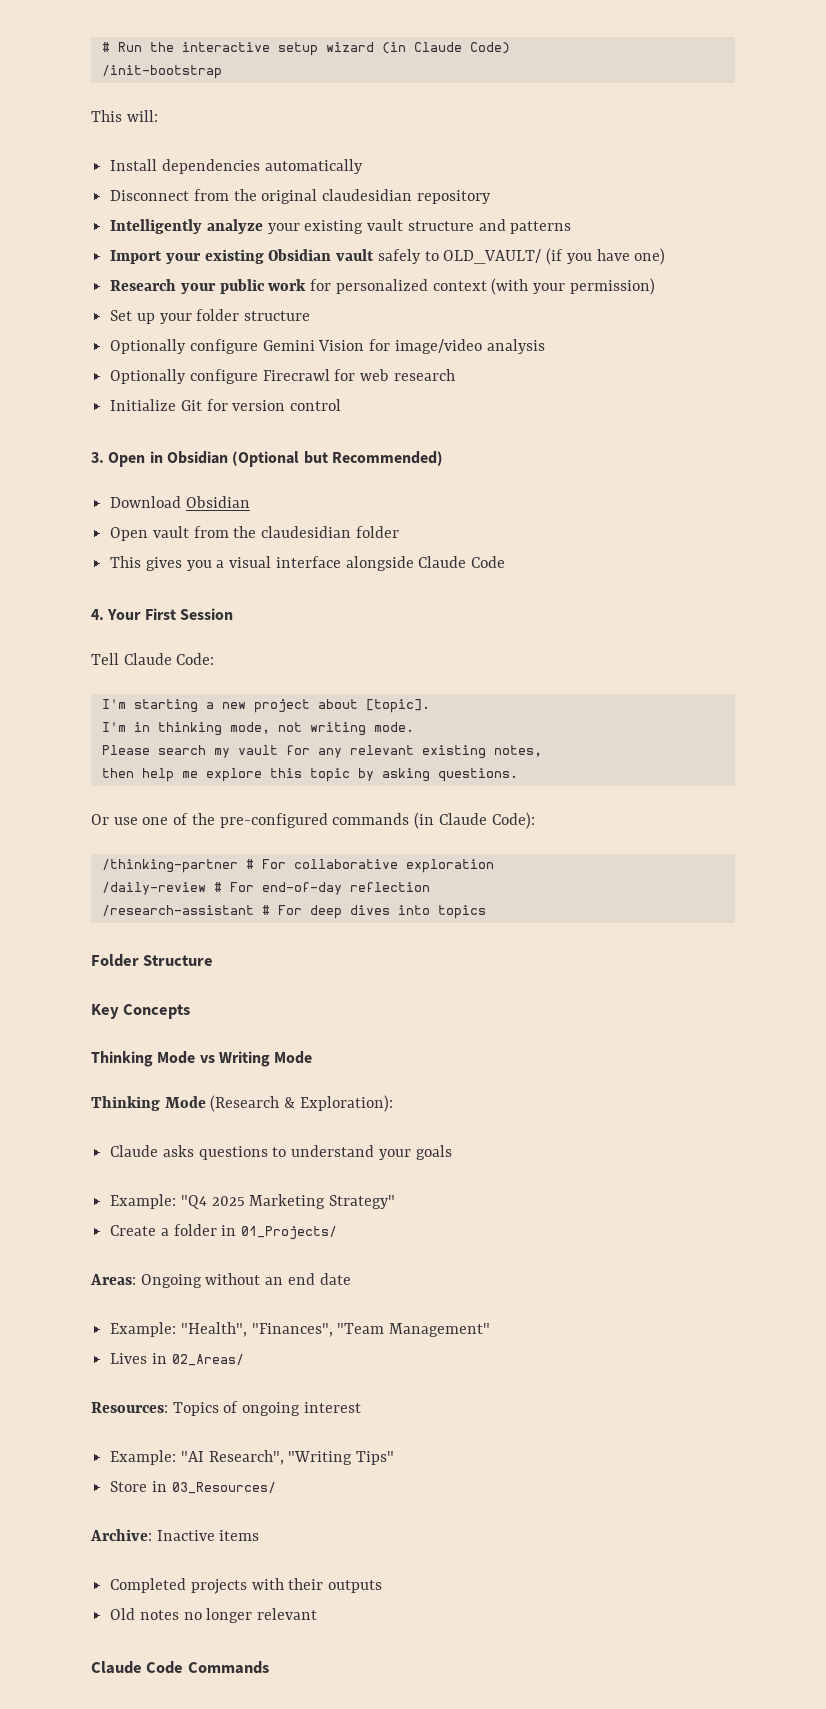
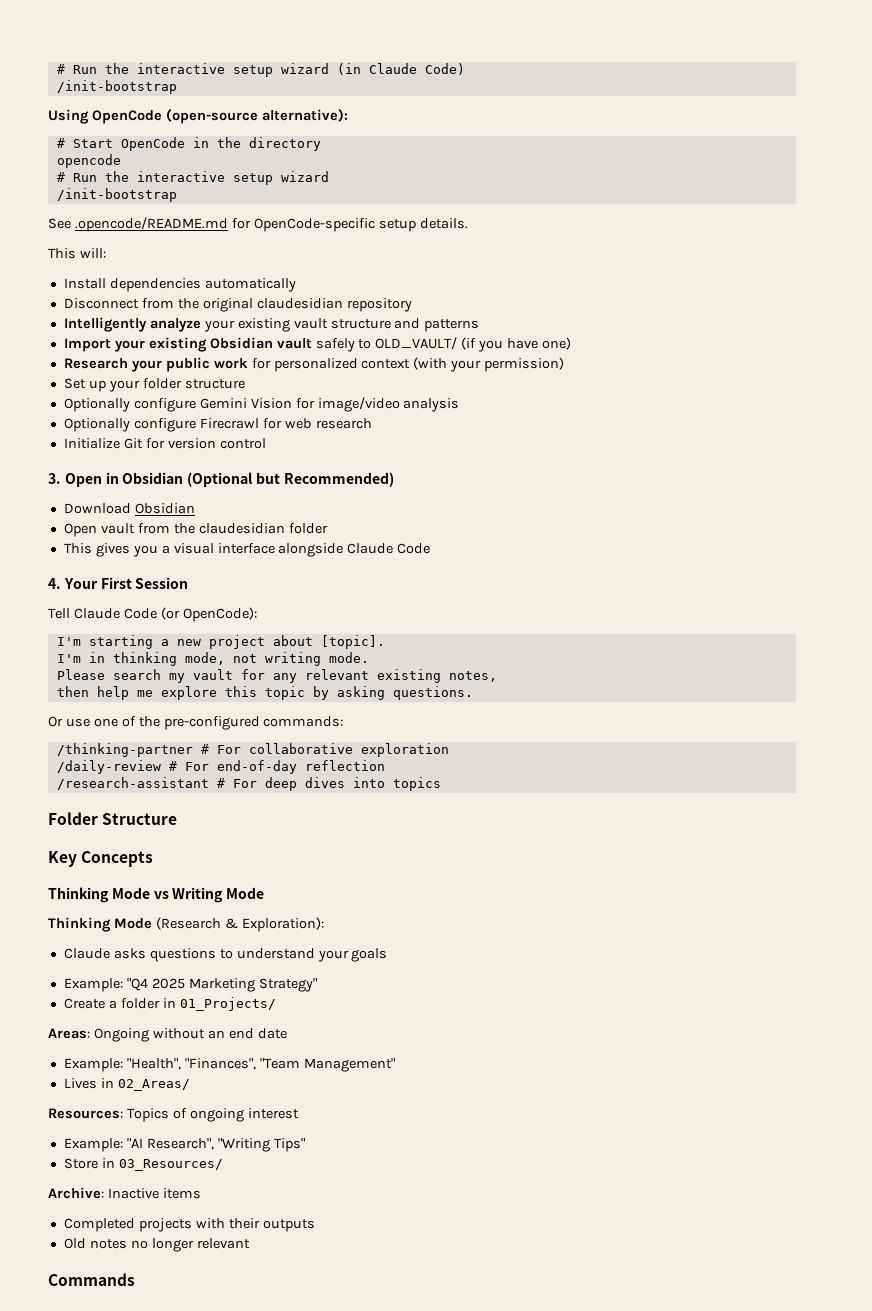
(222, 72) none -> [48,109,348,124] [56,137,321,151] [56,154,121,168] [56,171,329,185] [56,188,177,202] [48,217,468,232] // Using OpenCode (open-source alternative): // # Start OpenCode in the directory // opencode // # Run the interactive setup wizard // /init-bootstrap // See .opencode/README.md for OpenCode-specific setup details.
[176,653,215,665] Code: -> [123,607,257,622] Code (or OpenCode):
[332,812,535,829] commands (in Claude Code): -> [263,716,344,727] commands:
[91,1661,184,1674] Claude Code -> (250, 1243) none

